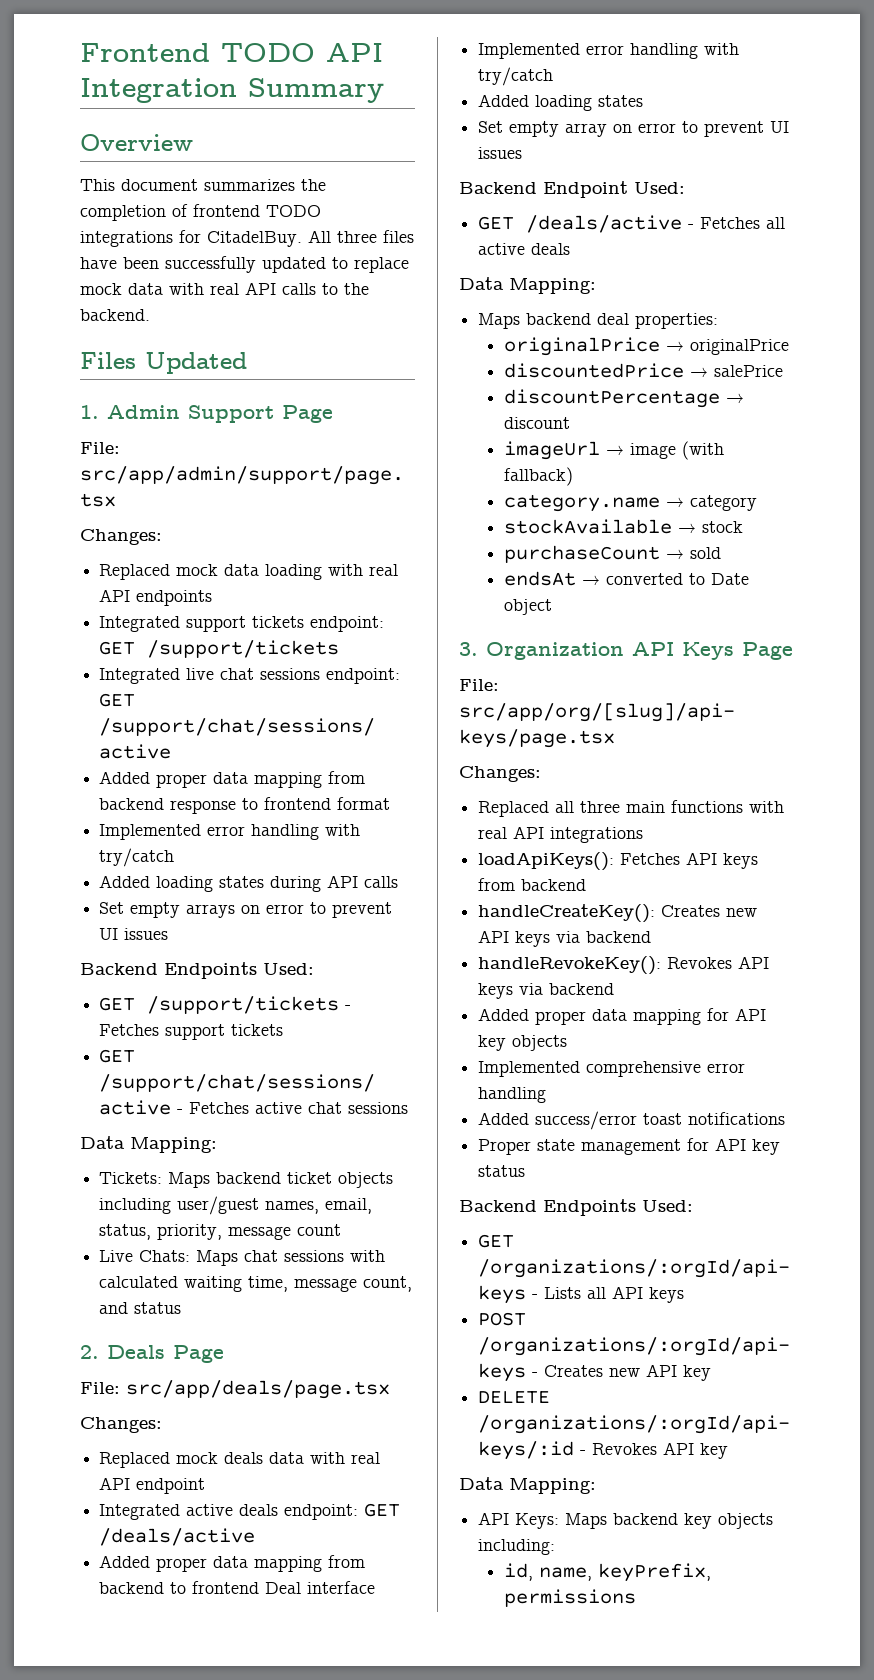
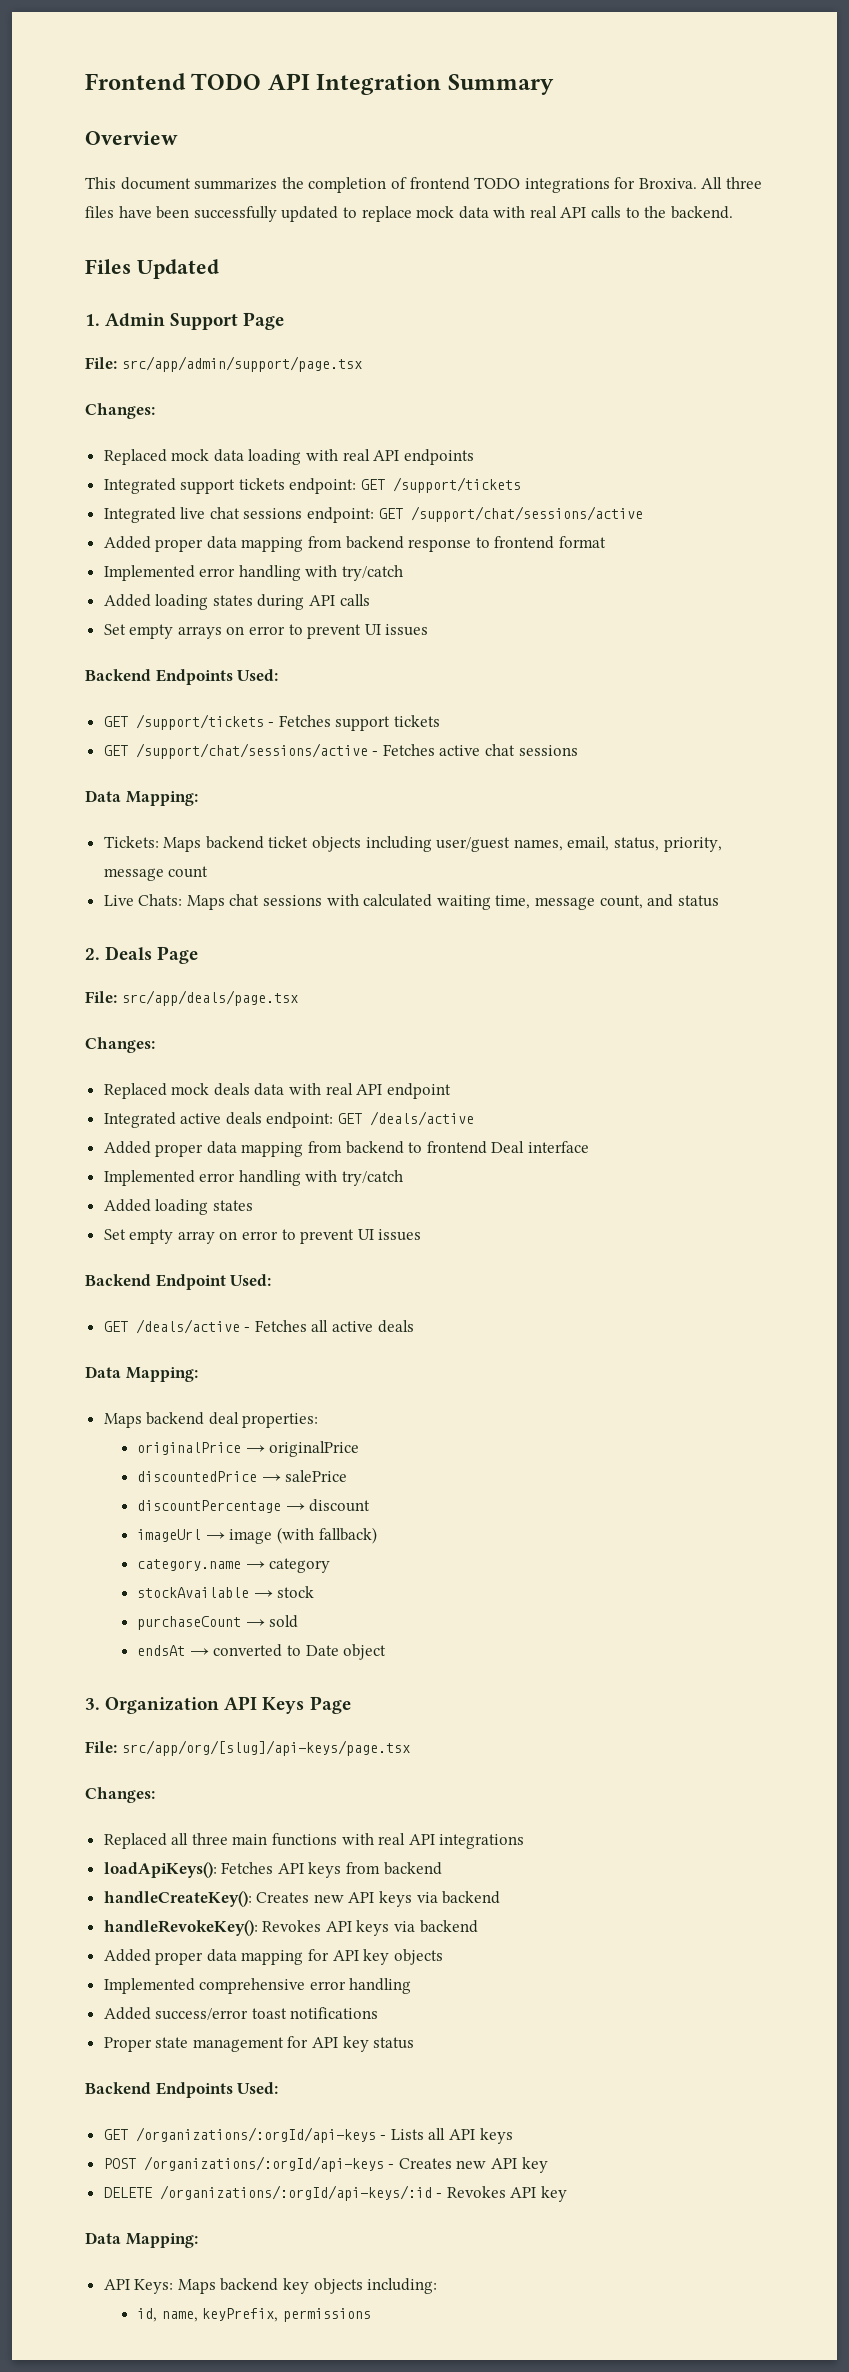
[207,231,302,247] CitadelBuy. -> [638,178,697,189] Broxiva.

